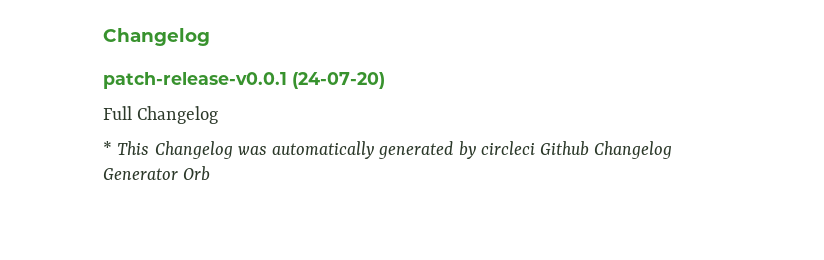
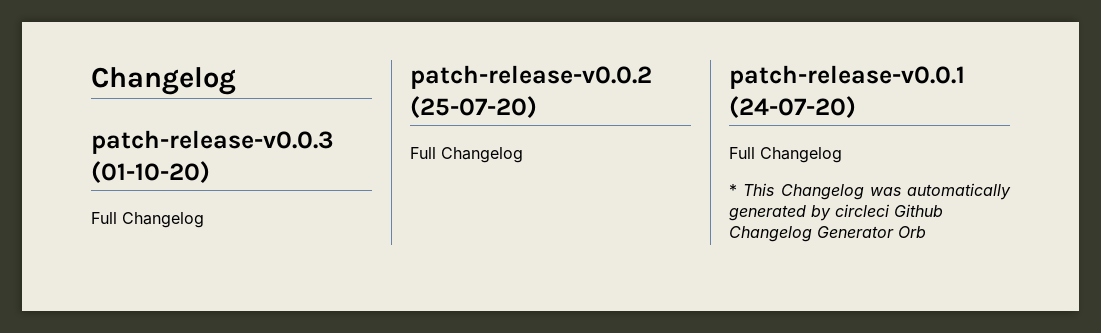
[103,28,210,46] Changelog -> [91,67,236,95] [91,130,334,154] [91,161,210,183] [91,212,204,228] [410,65,652,89] [410,96,537,118] [410,147,523,163] Changelog // patch-release-v0.0.3 (01-10-20) // Full Changelog // patch-release-v0.0.2 (25-07-20) // Full Changelog

